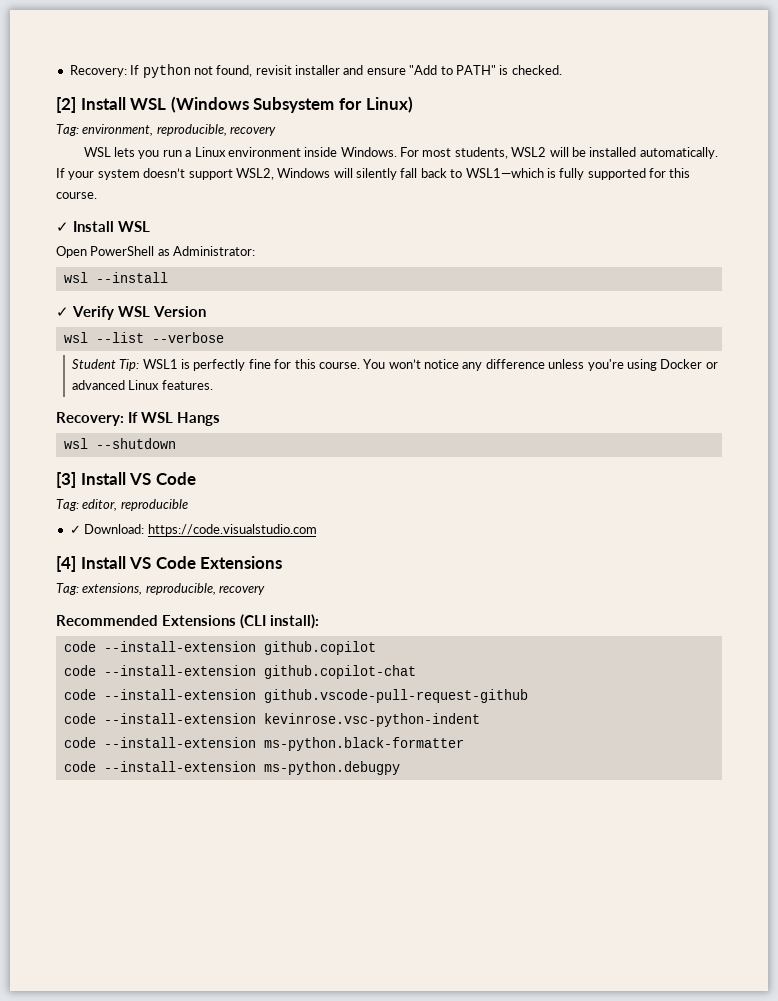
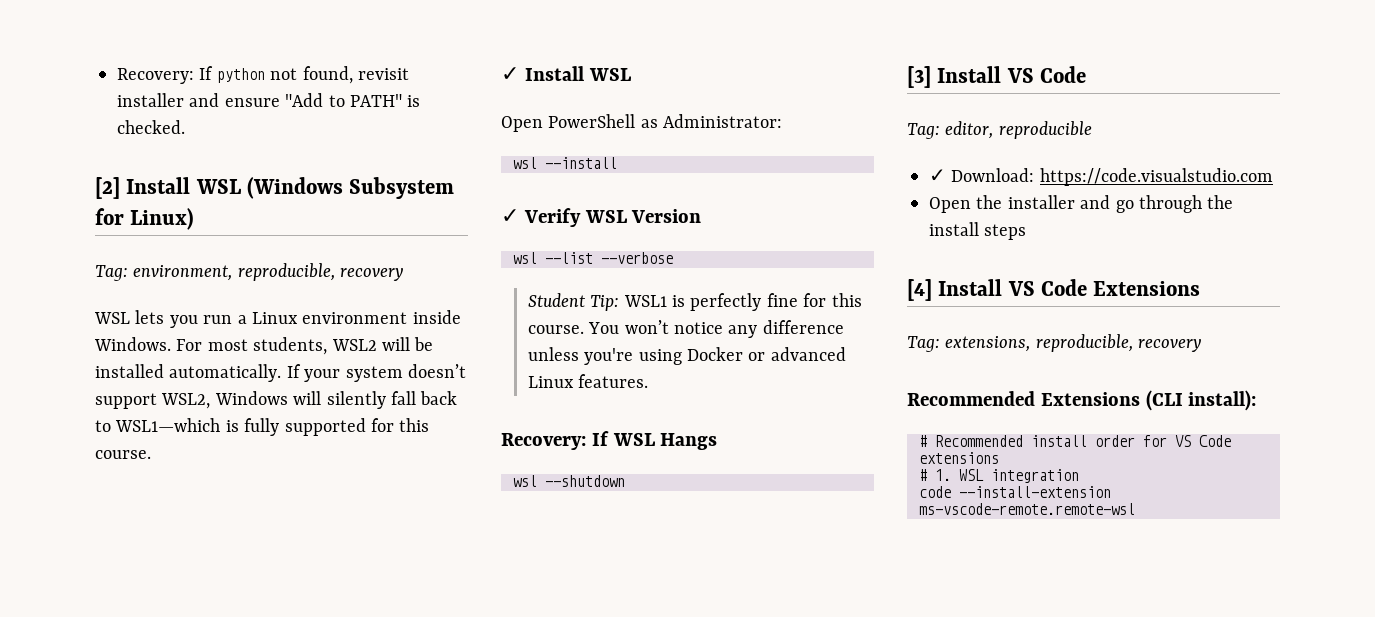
(317, 530) none -> [929,195,1234,213] [929,222,1027,240] // Open the installer and go through the install steps
[63,641,376,655] [63,665,416,679] [63,689,528,703] [63,713,480,727] [63,737,464,751] [63,761,400,775] code --install-extension github.copilot // code --install-extension github.copilot-chat // code --install-extension github.vscode-pull-request-github // code --install-extension kevinrose.vsc-python-indent // code --install-extension ms-python.black-formatter // code --install-extension ms-python.debugpy -> [919,435,1231,447] [919,452,999,464] [919,469,1079,483] [919,486,1111,498] [919,503,1135,515] # Recommended install order for VS Code extensions // # 1. WSL integration // code --install-extension ms-vscode-remote.remote-wsl

